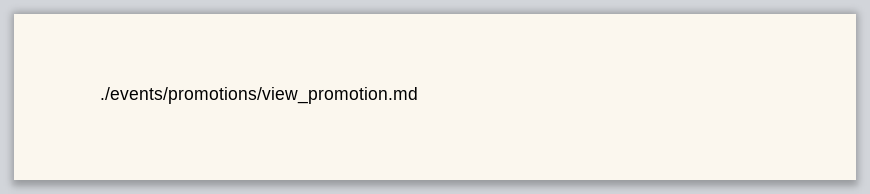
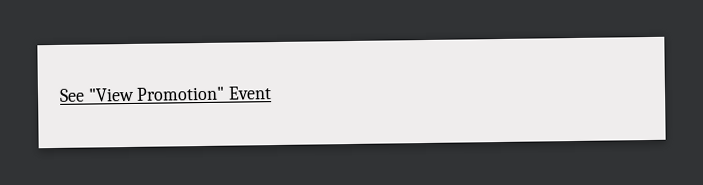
[100,87,418,104] ./events/promotions/view_promotion.md -> [59,86,273,102] See "View Promotion" Event

